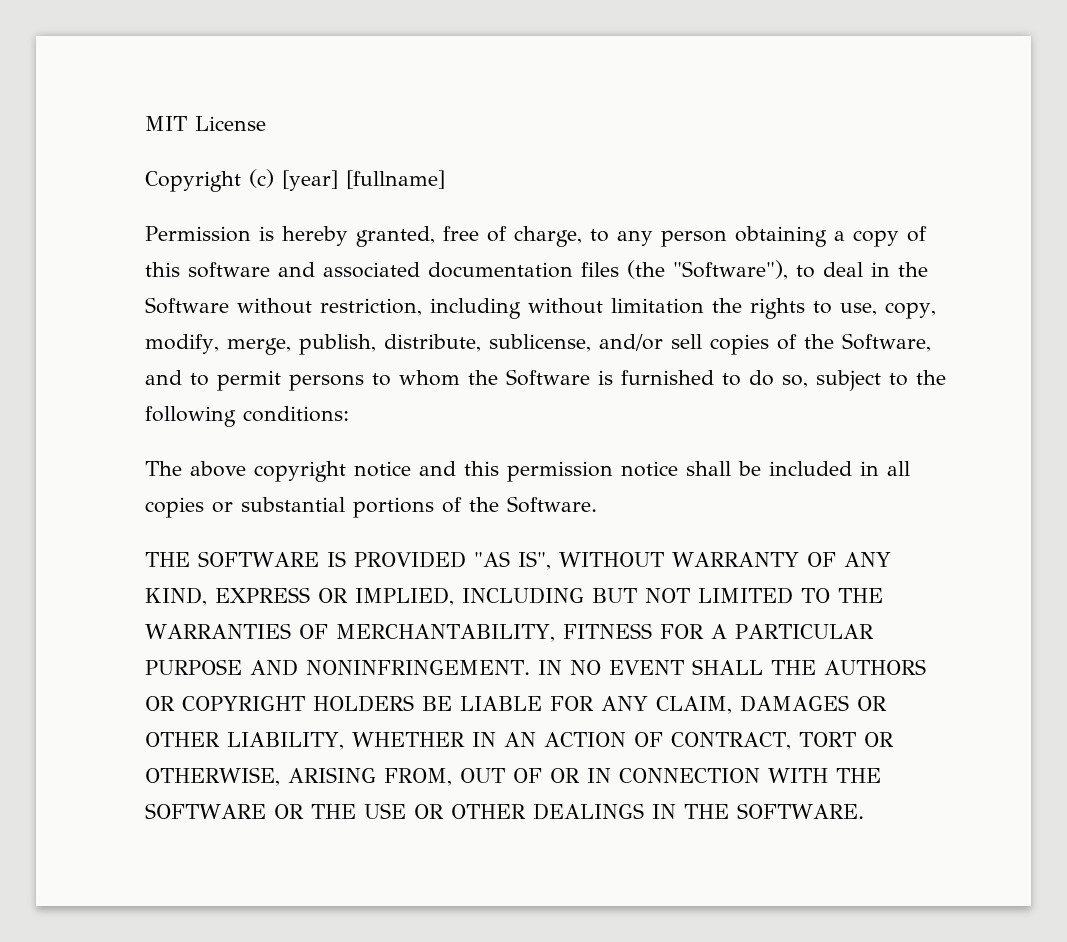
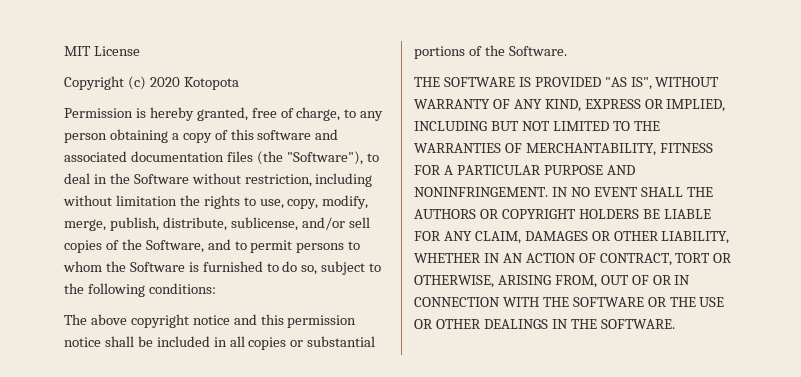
[282,170,445,191] [year] [fullname] -> [149,77,239,90] 2020 Kotopota

